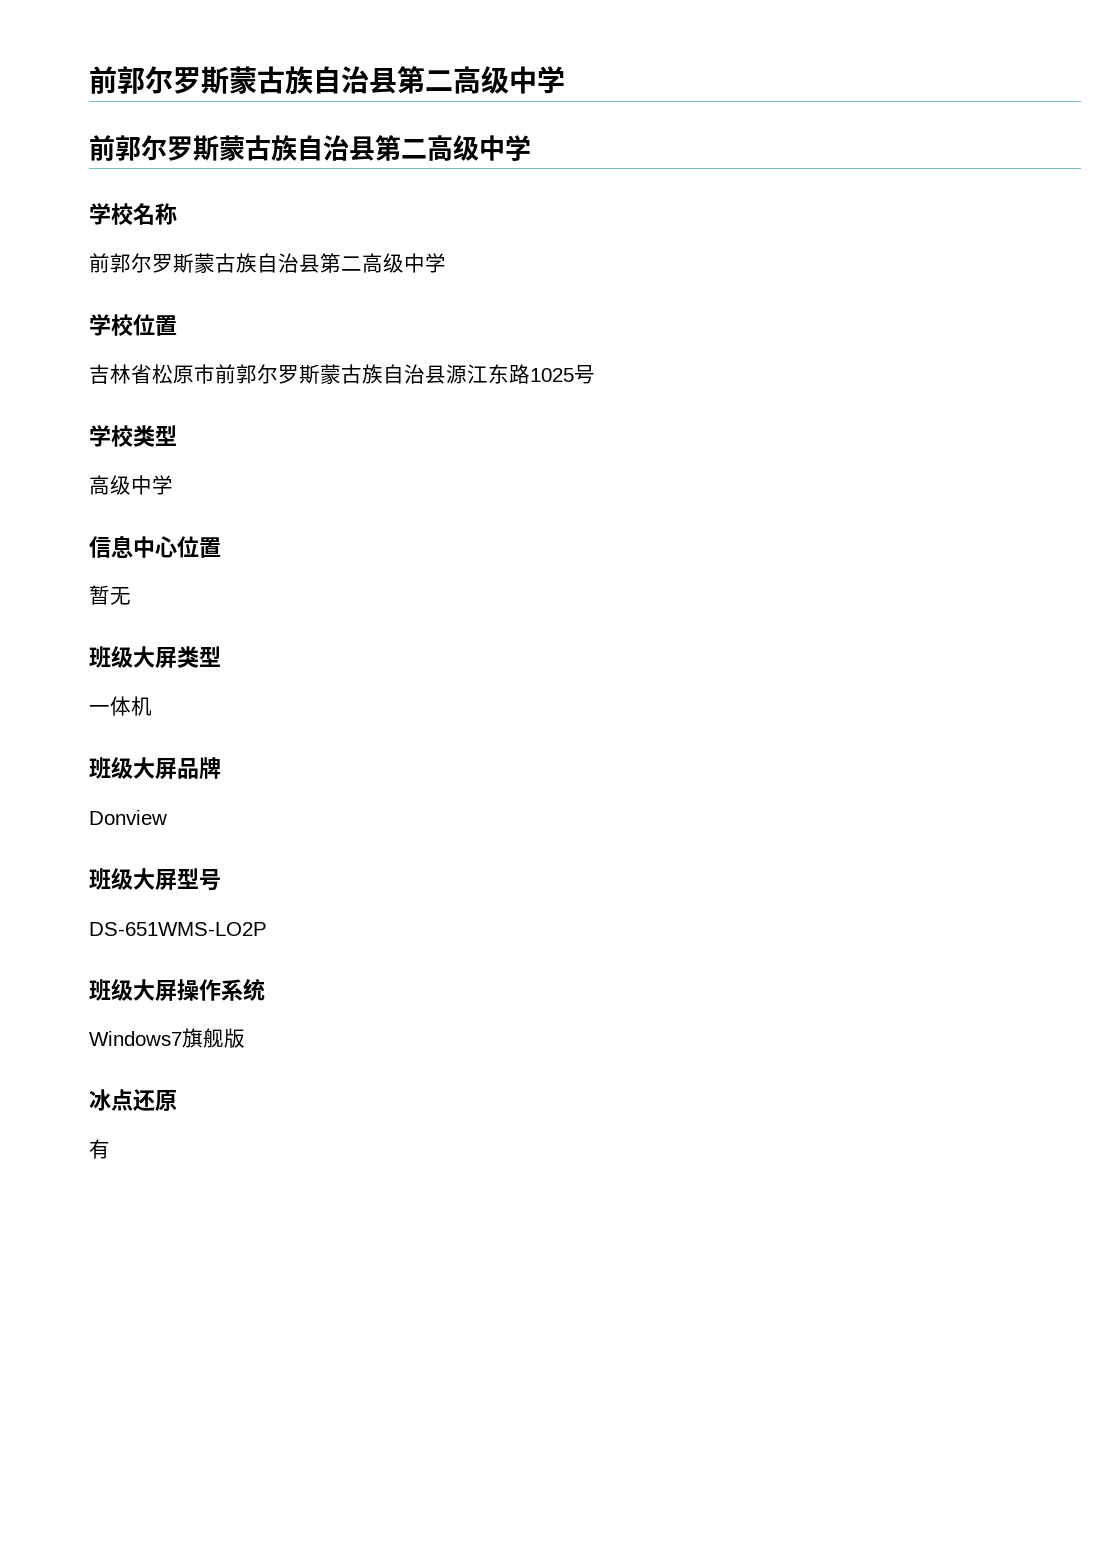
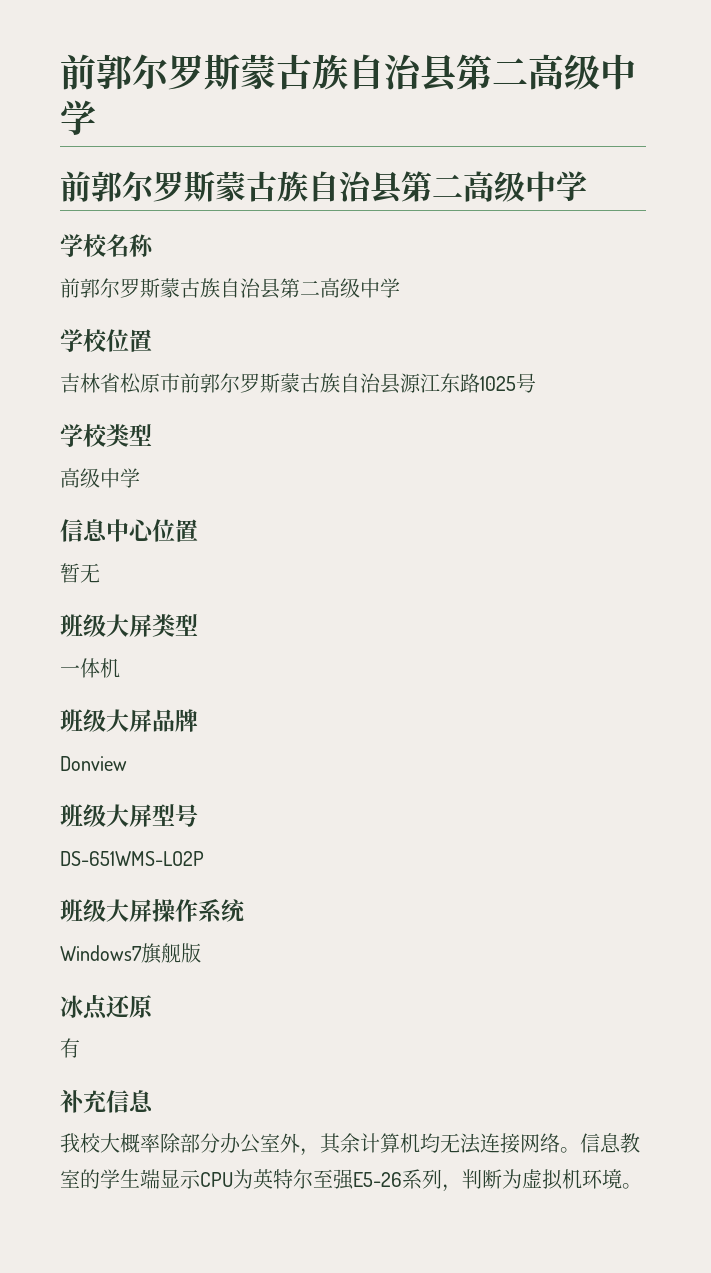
(110, 1149) none -> [60,1089,154,1113] [60,1133,640,1156] [60,1169,642,1192] // 补充信息 // 我校大概率除部分办公室外，其余计算机均无法连接网络。信息教室的学生端显示CPU为英特尔至强E5-26系列，判断为虚拟机环境。

